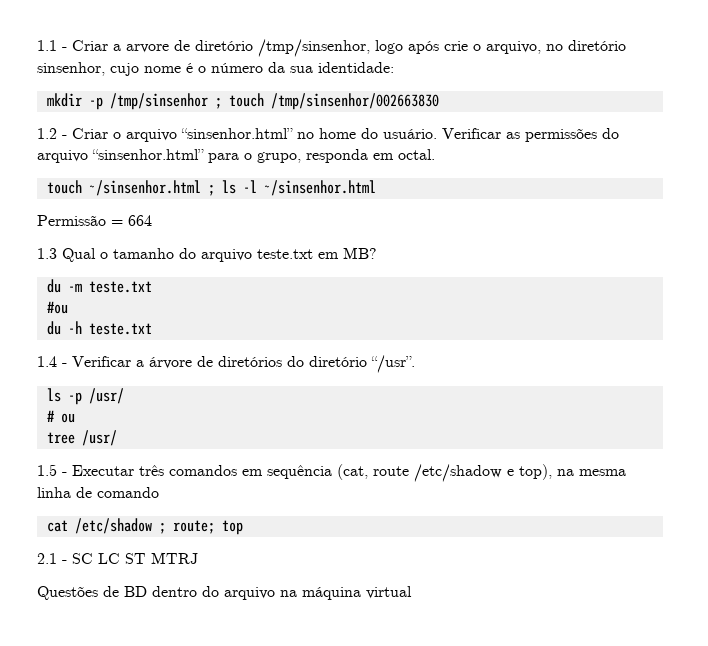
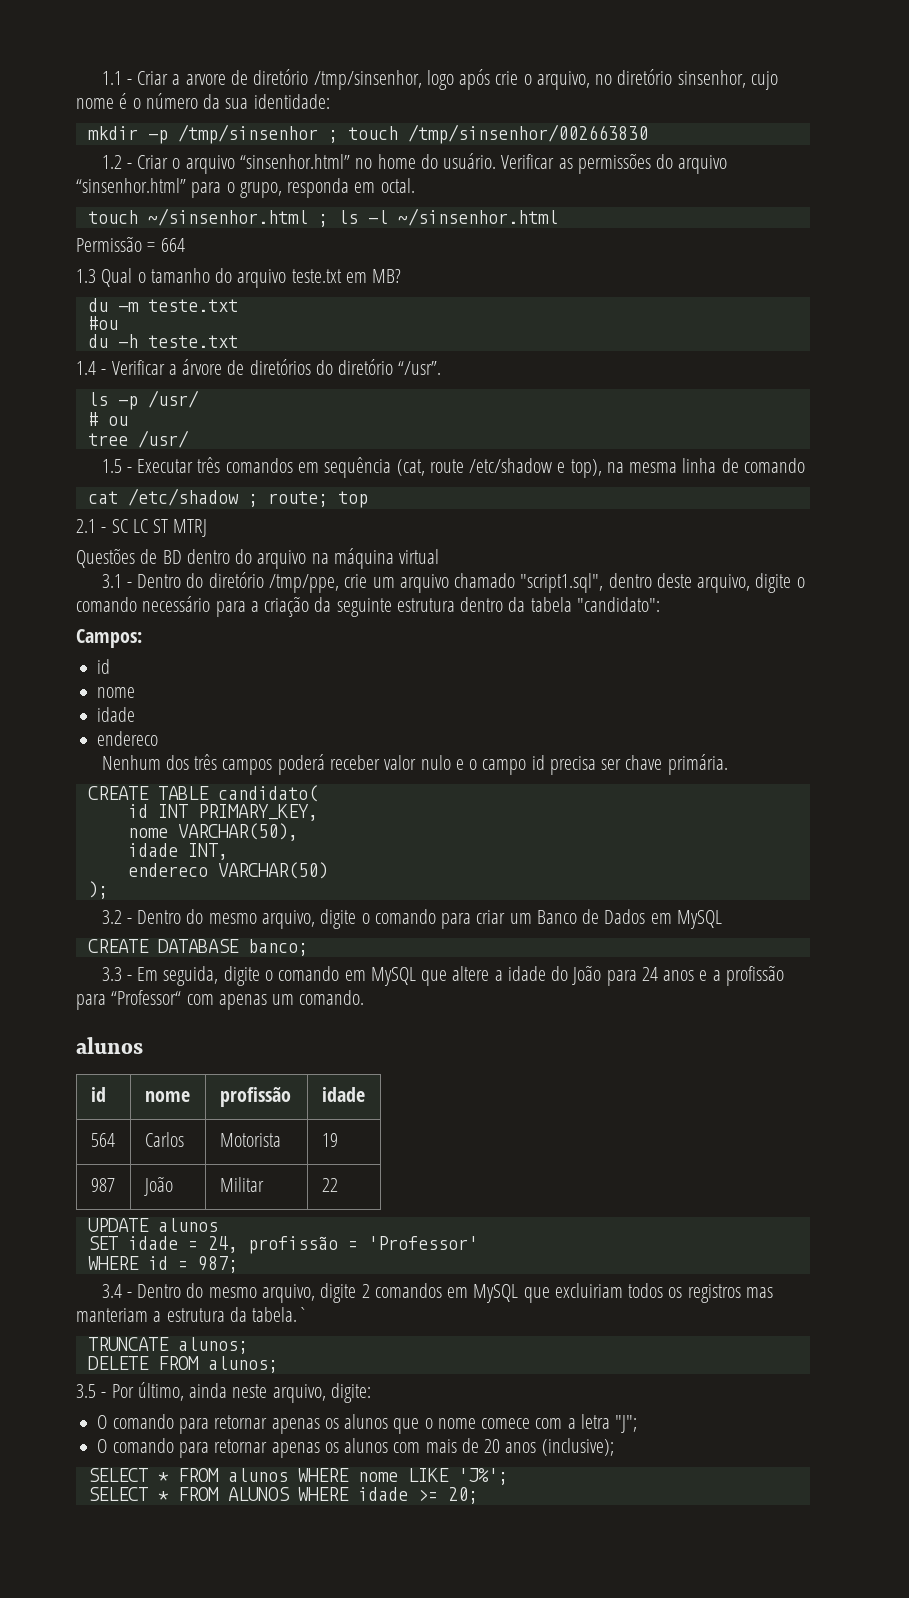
(412, 592) none -> [101,572,805,593] [76,596,660,617] [76,629,142,648] [97,659,111,674] [97,687,136,698] [97,707,136,722] [97,731,159,746] [101,754,728,775] [87,785,318,802] [127,804,318,821] [127,823,298,841] [127,843,228,860] [127,862,328,879] [87,881,108,899] [101,909,722,929] [87,939,308,956] [101,965,784,986] [76,990,365,1010] [76,1037,143,1054] [90,1087,106,1102] [144,1091,190,1102] [219,1087,291,1107] [321,1087,365,1102] [90,1133,115,1147] [144,1132,184,1147] [219,1133,281,1147] [321,1133,338,1147] [90,1178,115,1192] [143,1176,173,1196] [219,1177,264,1192] [321,1178,338,1192] [87,1218,218,1232] [87,1236,478,1254] [87,1256,238,1273] [101,1283,773,1303] [76,1307,309,1322] [87,1337,248,1354] [87,1356,278,1373] [76,1382,371,1403] [97,1414,638,1434] [97,1438,614,1458] [87,1468,508,1485] [87,1487,478,1504] // 3.1 - Dentro do diretório /tmp/ppe, crie um arquivo chamado "script1.sql", dentro deste arquivo, digite o comando necessário para a criação da seguinte estrutura dentro da tabela "candidato": // Campos: // id // nome // idade // endereco // Nenhum dos três campos poderá receber valor nulo e o campo id precisa ser chave primária. // CREATE TABLE candidato( // id INT PRIMARY_KEY, // nome VARCHAR(50), // idade INT, // endereco VARCHAR(50) // ); // 3.2 - Dentro do mesmo arquivo, digite o comando para criar um Banco de Dados em MySQL // CREATE DATABASE banco; // 3.3 - Em seguida, digite o comando em MySQL que altere a idade do João para 24 anos e a profissão para “Professor“ com apenas um comando. // alunos // id | nome | profissão | idade // 564 | Carlos | Motorista | 19 // 987 | João | Militar | 22 // UPDATE alunos // SET idade = 24, profissão = 'Professor' // WHERE id = 987; // 3.4 - Dentro do mesmo arquivo, digite 2 comandos em MySQL que excluiriam todos os registros mas manteriam a estrutura da tabela.` // TRUNCATE alunos; // DELETE FROM alunos; // 3.5 - Por último, ainda neste arquivo, digite: // O comando para retornar apenas os alunos que o nome comece com a letra "J"; // O comando para retornar apenas os alunos com mais de 20 anos (inclusive); // SELECT * FROM alunos WHERE nome LIKE 'J%'; // SELECT * FROM ALUNOS WHERE idade >= 20;

